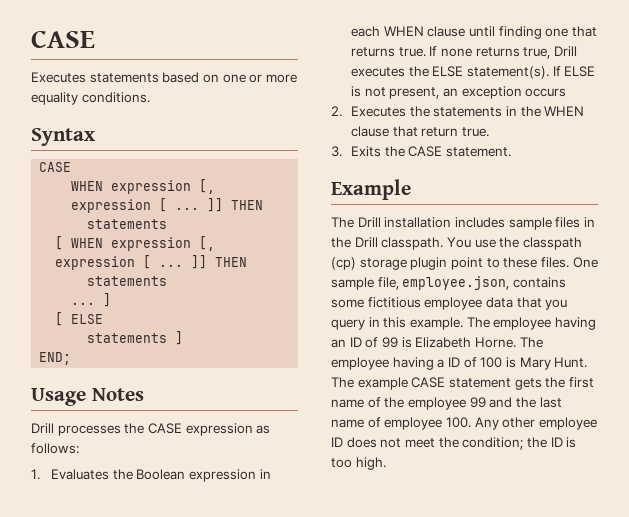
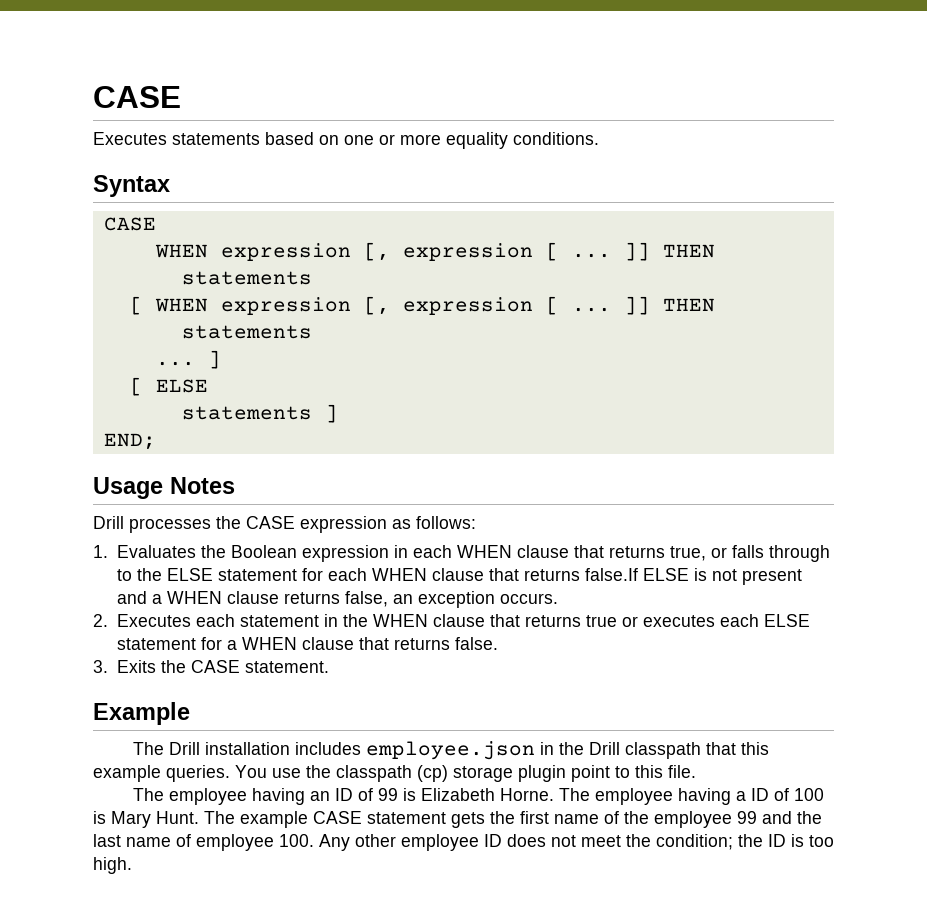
[469,26,597,39] [351,46,577,59] [351,66,596,79] [351,86,440,99] until finding one that returns true. If none returns true, Drill executes the ELSE statement(s). If ELSE is not present, -> [573,545,830,562] [116,568,802,585] [116,591,388,607] that returns true, or falls through to the ELSE statement for each WHEN clause that returns false.If ELSE is not present and a WHEN clause returns false,
[525,88,567,97] occurs -> [499,593,558,604] occurs.
[409,106,503,117] the statements -> [195,614,319,627] each statement
[421,127,490,137] return true. -> [524,614,810,627] [116,637,498,650] returns true or executes each ELSE statement for a WHEN clause that returns false.
[508,217,581,230] sample files -> [365,741,535,760] employee.json
[381,237,444,250] classpath. -> [624,742,769,759] [93,765,230,782] classpath that this example queries.
[503,257,598,268] [331,276,566,290] [331,297,568,310] [331,317,463,330] these files. One sample file, employee.json, contains some fictitious employee data that you query in this example. -> [635,765,696,778] this file. //

